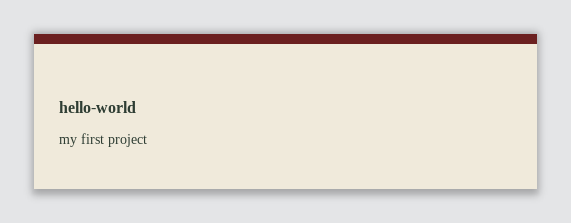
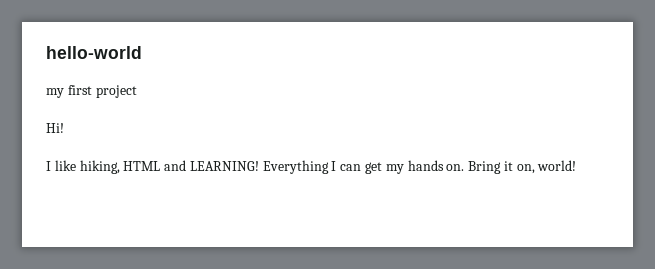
(147, 140) none -> [46,123,64,133] [46,160,577,174] // Hi! // I like hiking, HTML and LEARNING! Everything I can get my hands on. Bring it on, world!

